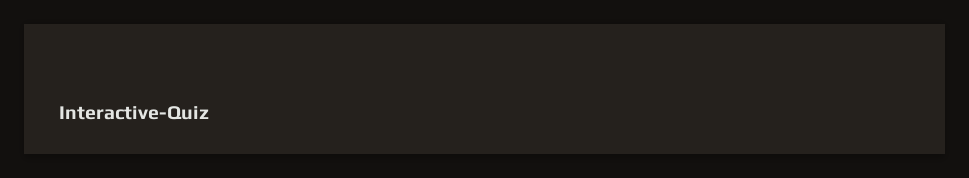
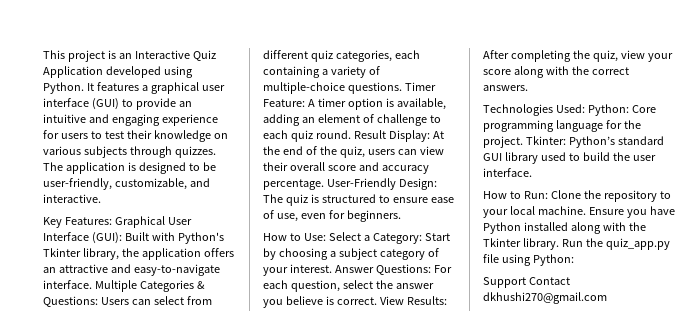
[59,106,209,120] Interactive-Quiz -> [43,50,216,62] [43,66,193,78] [43,82,225,94] [43,98,192,110] [43,114,218,126] [43,130,228,142] [43,146,216,158] [43,162,216,174] [43,178,210,190] [43,194,101,203] [43,216,192,228] [43,232,224,244] [43,248,234,260] [43,264,220,276] [43,280,205,292] [43,296,212,307] [263,50,420,62] [263,66,380,78] [263,82,436,94] [263,98,446,110] [263,114,441,126] [263,130,444,142] [263,146,444,158] [263,162,429,174] [263,178,437,190] [263,194,454,206] [263,210,401,222] [263,232,450,244] [263,248,439,260] [263,264,452,276] [263,280,434,292] [263,296,447,308] [483,50,673,62] [483,66,629,78] [483,85,528,91] [483,104,656,116] [483,120,641,132] [483,136,664,148] [483,152,656,164] [483,168,532,177] [483,190,671,202] [483,206,675,218] [483,222,646,234] [483,238,670,250] [483,254,574,266] [483,277,570,288] [483,292,607,304] This project is an Interactive Quiz Application developed using Python. It features a graphical user interface (GUI) to provide an intuitive and engaging experience for users to test their knowledge on various subjects through quizzes. The application is designed to be user-friendly, customizable, and interactive. // Key Features: Graphical User Interface (GUI): Built with Python's Tkinter library, the application offers an attractive and easy-to-navigate interface. Multiple Categories & Questions: Users can select from different quiz categories, each containing a variety of multiple-choice questions. Timer Feature: A timer option is available, adding an element of challenge to each quiz round. Result Display: At the end of the quiz, users can view their overall score and accuracy percentage. User-Friendly Design: The quiz is structured to ensure ease of use, even for beginners. // How to Use: Select a Category: Start by choosing a subject category of your interest. Answer Questions: For each question, select the answer you believe is correct. View Results: After completing the quiz, view your score along with the correct answers. // Technologies Used: Python: Core programming language for the project. Tkinter: Python’s standard GUI library used to build the user interface. // How to Run: Clone the repository to your local machine. Ensure you have Python installed along with the Tkinter library. Run the quiz_app.py file using Python: // Support Contact dkhushi270@gmail.com

